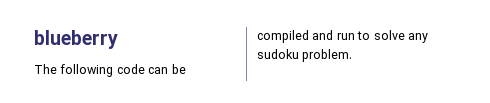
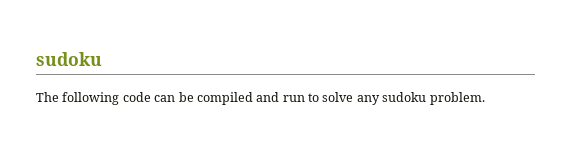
[34,30,118,49] blueberry -> [36,52,102,66] sudoku

